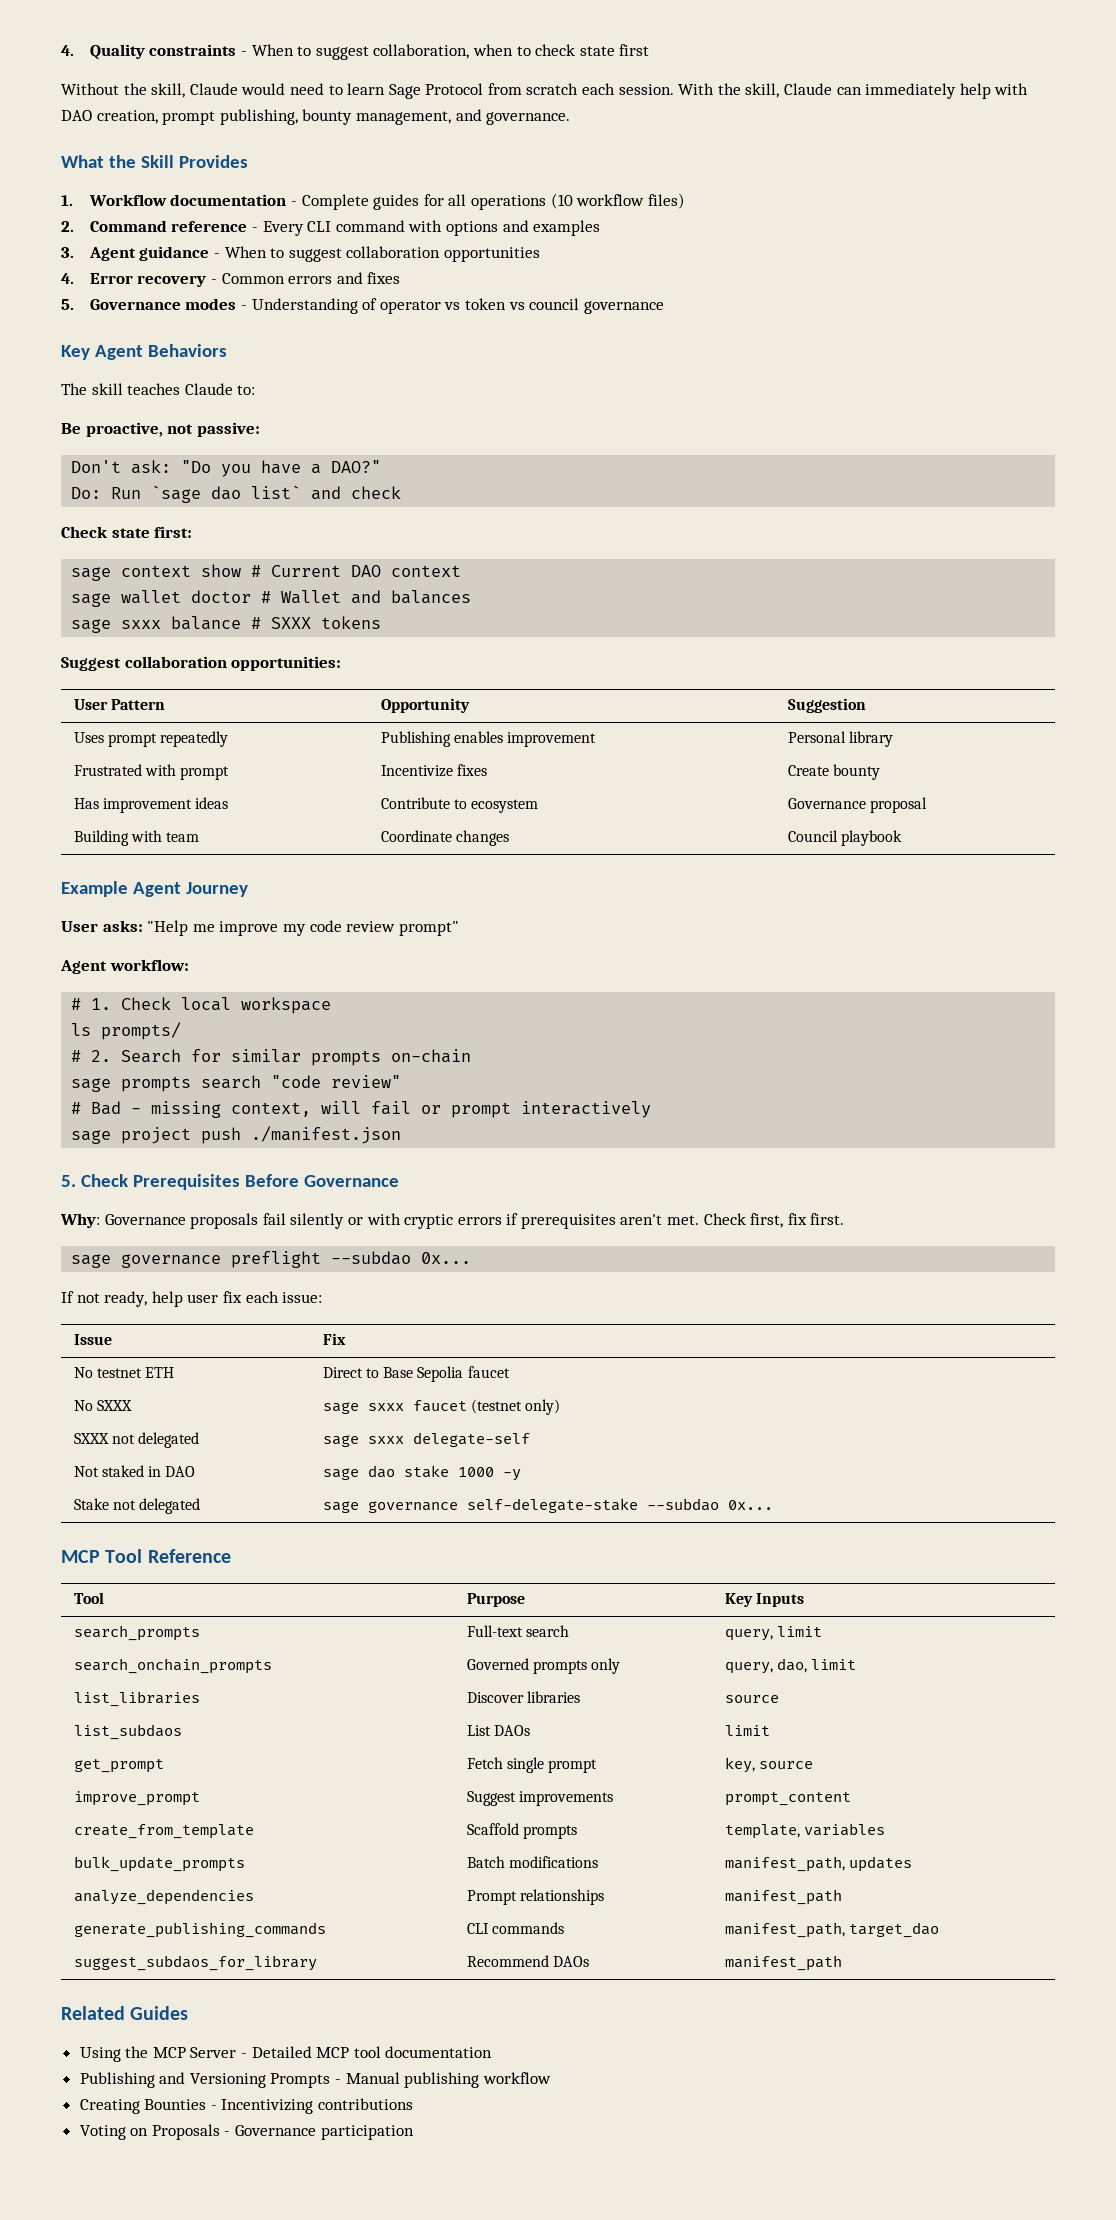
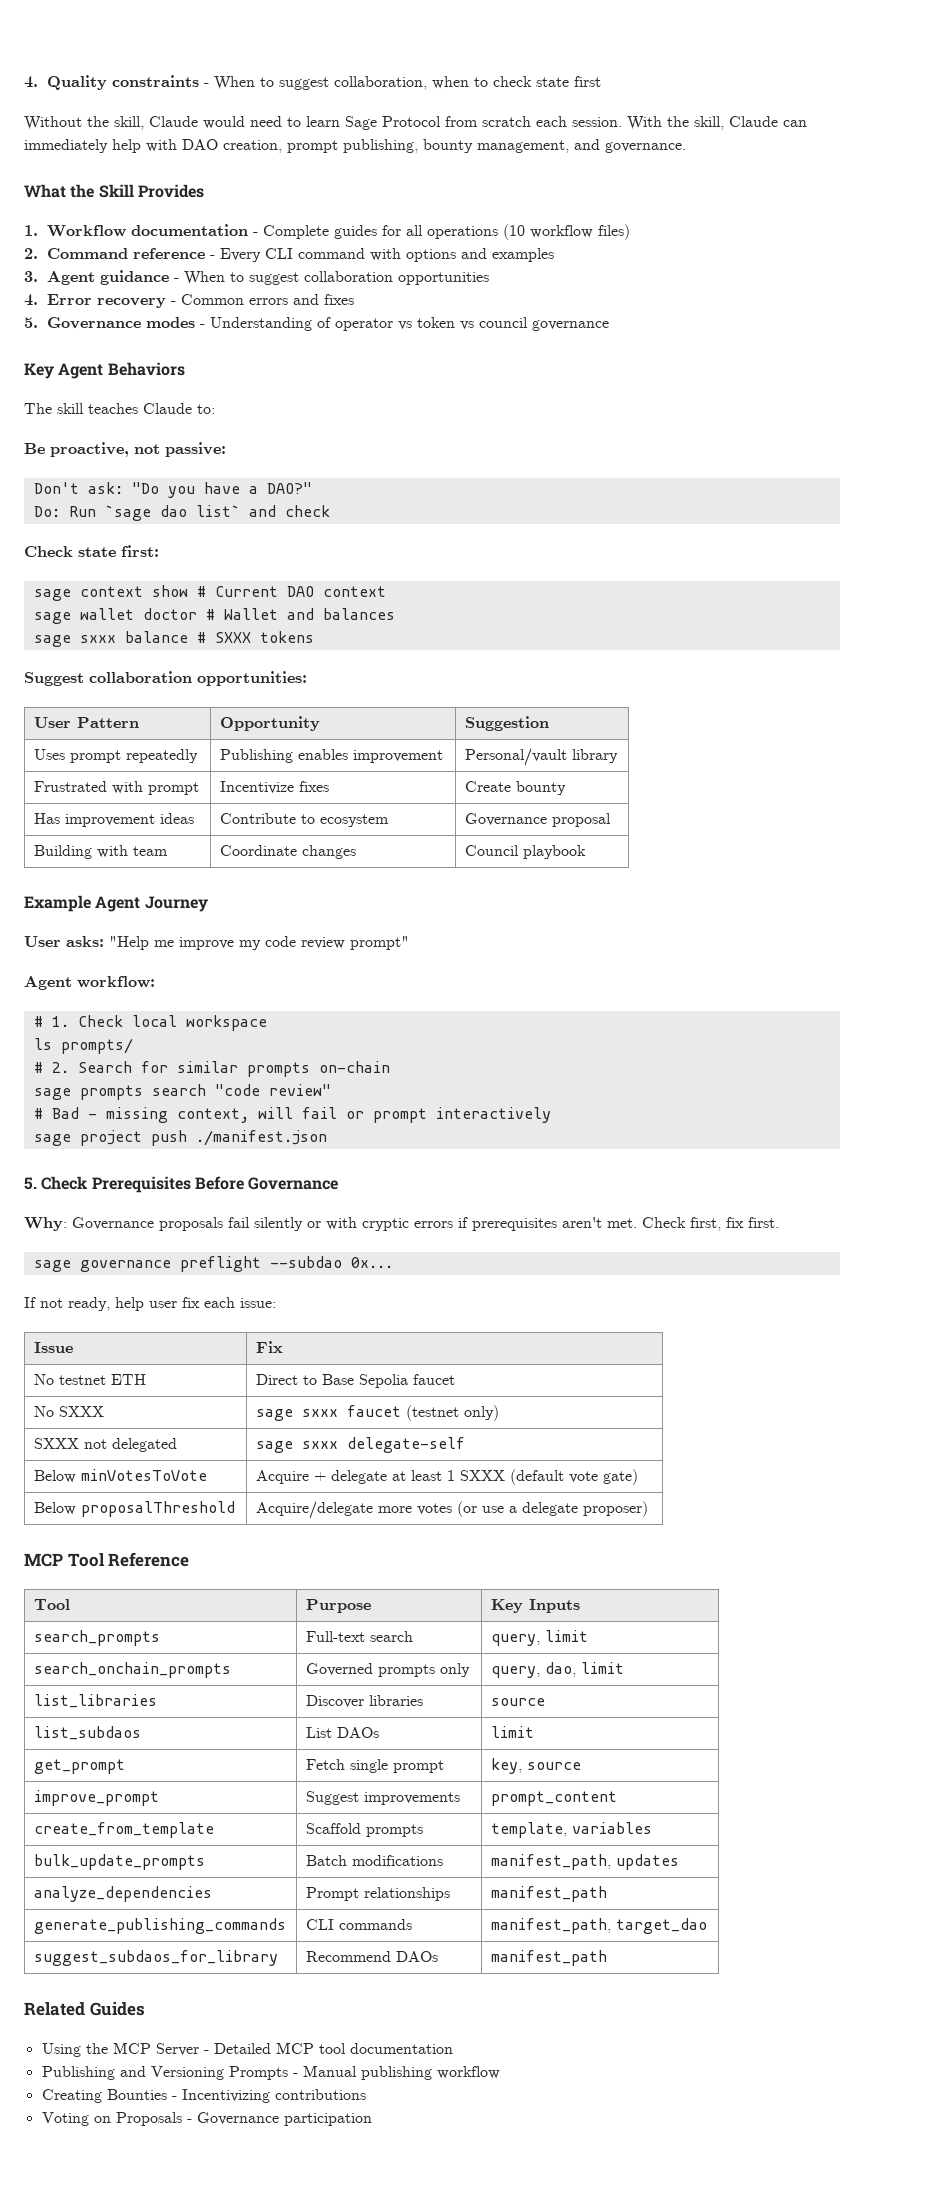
[787,731,846,743] Personal -> [464,748,567,766] Personal/vault
[73,1465,196,1477] [322,1465,521,1481] [73,1498,201,1514] [322,1498,773,1513] Not staked in DAO | sage dao stake 1000 -y // Stake not delegated | sage governance self-delegate-stake --subdao 0x... -> [33,1469,207,1483] [255,1469,638,1485] [33,1501,235,1517] [255,1501,648,1519] Below minVotesToVote | Acquire + delegate at least 1 SXXX (default vote gate) // Below proposalThreshold | Acquire/delegate more votes (or use a delegate proposer)

